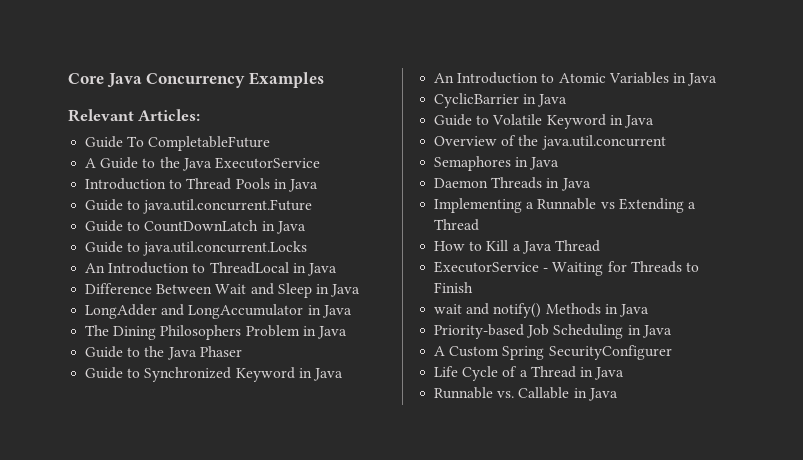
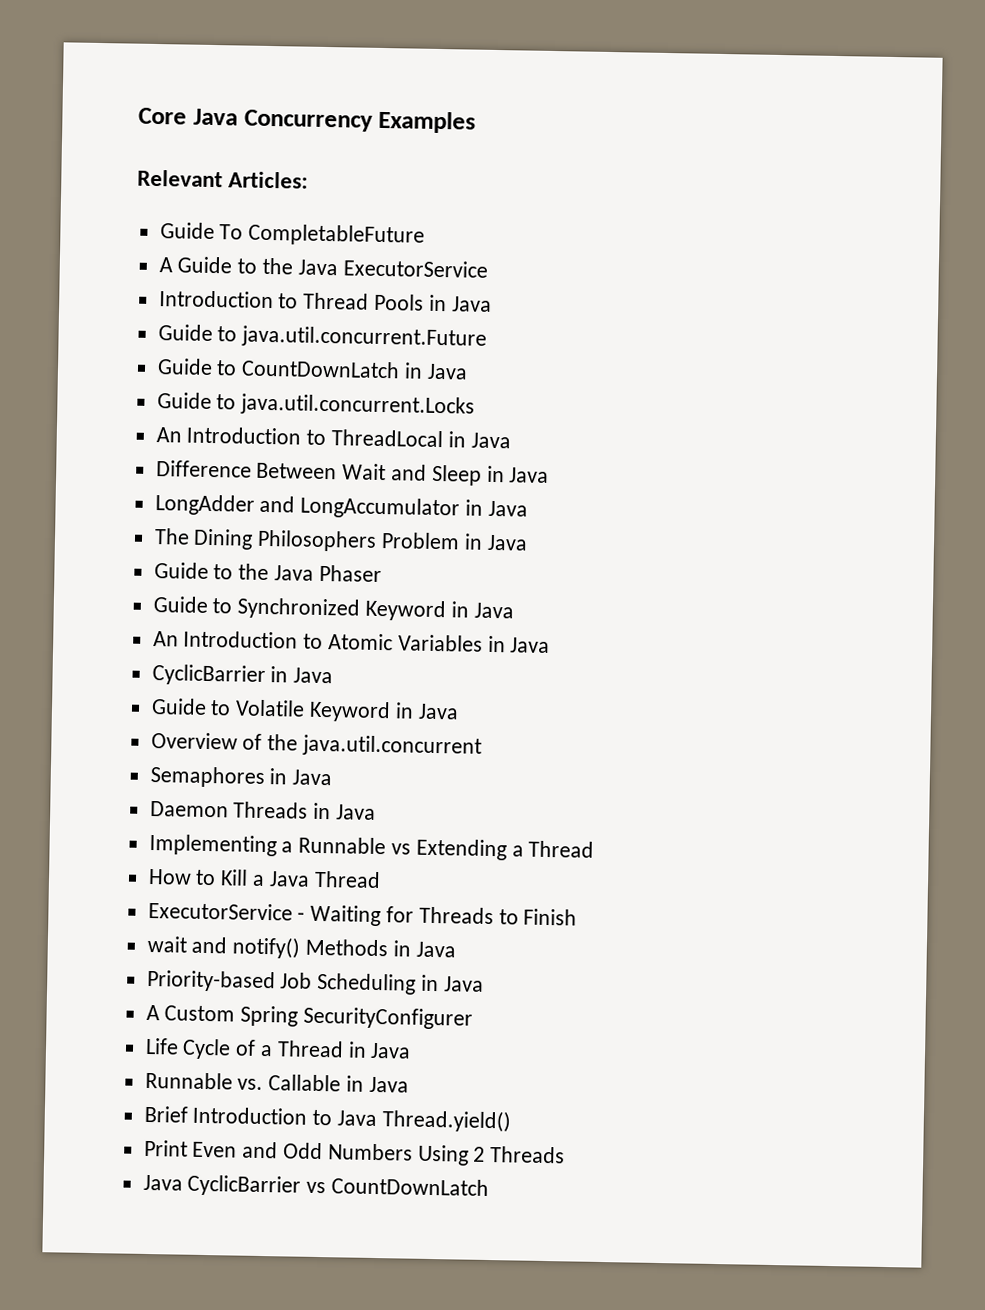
(618, 394) none -> [143,1105,511,1133] [143,1139,566,1166] [142,1174,490,1197] // Brief Introduction to Java Thread.yield() // Print Even and Odd Numbers Using 2 Threads // Java CyclicBarrier vs CountDownLatch

